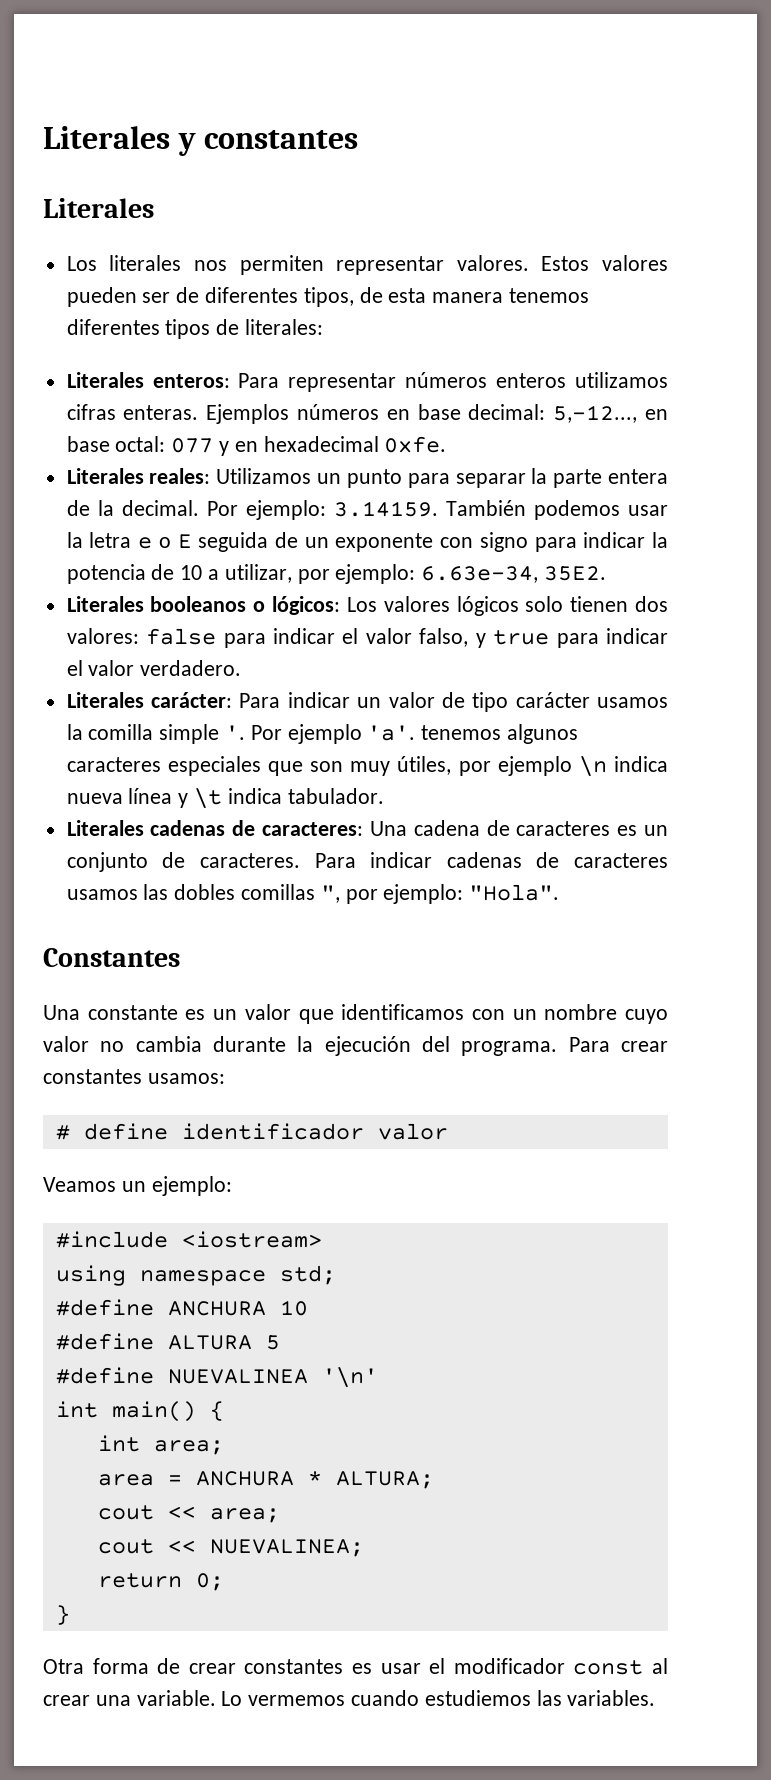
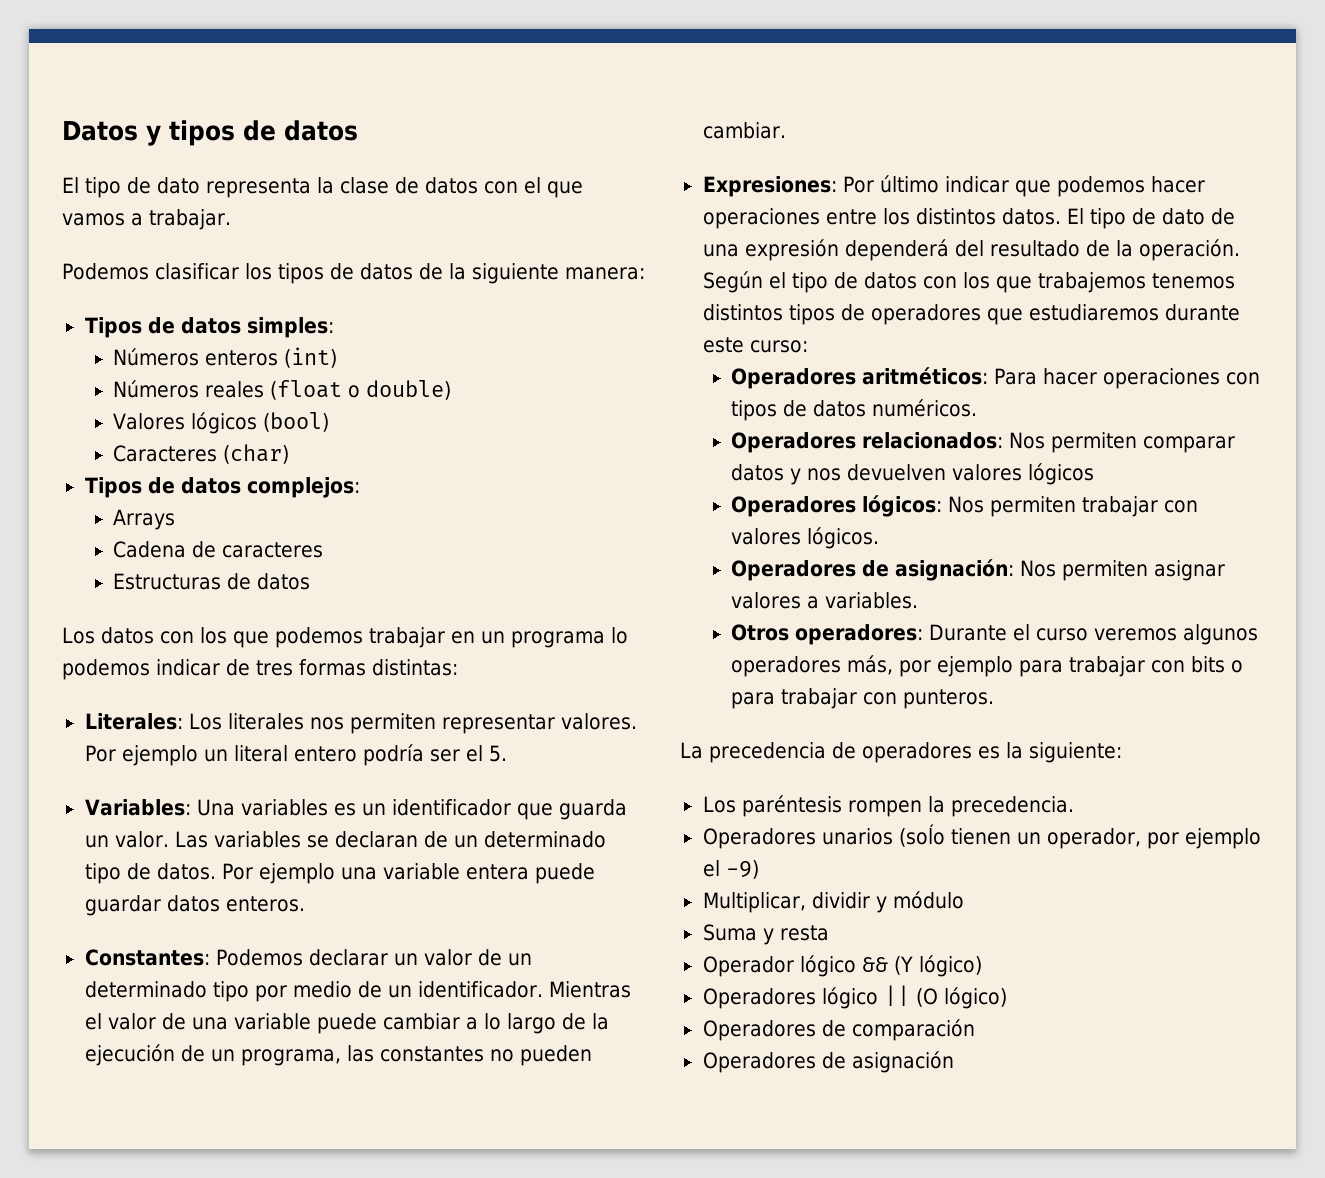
[43,126,359,156] [43,198,154,218] Literales y constantes // Literales // -> [62,120,358,146] [62,177,583,198] [62,209,231,230] [62,263,645,284] [84,317,334,338] [113,347,338,368] [113,380,452,400] [113,412,330,434] [113,444,290,464] [84,477,360,498] [113,509,176,530] [113,541,324,558] [113,573,311,590] [62,627,628,648] [62,659,458,680] [84,713,183,730] Datos y tipos de datos // El tipo de dato representa la clase de datos con el que vamos a trabajar. // Podemos clasificar los tipos de datos de la siguiente manera: // Tipos de datos simples: // Números enteros (int) // Números reales (float o double) // Valores lógicos (bool) // Caracteres (char) // Tipos de datos complejos: // Arrays // Cadena de caracteres // Estructuras de datos // Los datos con los que podemos trabajar en un programa lo podemos indicar de tres formas distintas: // Literales:
[541,255,668,271] [66,287,590,307] [66,319,324,339] [66,372,668,392] [66,404,668,424] [66,436,447,456] [66,468,668,488] [66,500,668,520] [66,532,668,552] [66,564,607,584] [66,596,669,616] [66,628,668,648] [66,660,242,676] [66,692,668,712] [66,724,579,744] [66,756,668,777] [66,788,384,809] [66,820,669,836] [66,852,668,872] [66,884,560,904] [43,948,180,967] [43,1004,668,1024] [43,1036,668,1056] [43,1069,225,1084] [55,1123,448,1140] [43,1176,232,1196] [55,1231,322,1248] [55,1265,336,1286] [55,1299,308,1316] [55,1333,280,1350] [55,1367,378,1388] [55,1401,224,1422] [97,1435,224,1455] [97,1471,434,1489] [97,1505,280,1523] [97,1539,364,1557] [97,1573,224,1591] [55,1605,70,1625] [43,1658,669,1675] [43,1690,656,1706] Estos valores pueden ser de diferentes tipos, de esta manera tenemos diferentes tipos de literales: // Literales enteros: Para representar números enteros utilizamos cifras enteras. Ejemplos números en base decimal: 5,-12..., en base octal: 077 y en hexadecimal 0xfe. // Literales reales: Utilizamos un punto para separar la parte entera de la decimal. Por ejemplo: 3.14159. También podemos usar la letra e o E seguida de un exponente con signo para indicar la potencia de 10 a utilizar, por ejemplo: 6.63e-34, 35E2. // Literales booleanos o lógicos: Los valores lógicos solo tienen dos valores: false para indicar el valor falso, y true para indicar el valor verdadero. // Literales carácter: Para indicar un valor de tipo carácter usamos la comilla simple '. Por ejemplo 'a'. tenemos algunos caracteres especiales que son muy útiles, por ejemplo \n indica nueva línea y \t indica tabulador. // Literales cadenas de caracteres: Una cadena de caracteres es un conjunto de caracteres. Para indicar cadenas de caracteres usamos las dobles comillas ", por ejemplo: "Hola". // Constantes // Una constante es un valor que identificamos con un nombre cuyo valor no cambia durante la ejecución del programa. Para crear constantes usamos: // # define identificador valor // Veamos un ejemplo: // #include <iostream> // using namespace std; // #define ANCHURA 10 // #define ALTURA 5 // #define NUEVALINEA '\n' // int main() { // int area; // area = ANCHURA * ALTURA; // cout << area; // cout << NUEVALINEA; // return 0; // } // Otra forma de crear constantes es usar el modificador const al crear una variable. Lo vermemos cuando estudiemos las variables. -> [84,744,507,766] [84,799,627,820] [84,831,606,848] [84,863,595,884] [84,895,305,916] [84,949,532,966] [84,981,631,1002] [84,1013,609,1034] [84,1044,592,1066] [702,122,786,139] [702,175,1205,197] [702,208,1235,229] [702,239,1240,261] [702,271,1235,293] [702,304,1240,325] [702,337,808,353] [731,367,1261,389] [731,399,978,421] [731,432,1236,453] [731,463,1095,485] [731,495,1199,517] [731,527,880,549] [731,559,1226,581] [731,592,919,609] [731,624,1259,645] [731,655,1244,677] [731,688,995,709] [680,742,1122,763] [702,795,1074,817] [702,824,1261,849] [702,860,759,879] [702,891,964,913] [702,924,829,945] [702,955,982,977] [702,985,1007,1009] [702,1019,975,1041] [702,1051,954,1073] Por ejemplo un literal entero podría ser el 5. // Variables: Una variables es un identificador que guarda un valor. Las variables se declaran de un determinado tipo de datos. Por ejemplo una variable entera puede guardar datos enteros. // Constantes: Podemos declarar un valor de un determinado tipo por medio de un identificador. Mientras el valor de una variable puede cambiar a lo largo de la ejecución de un programa, las constantes no pueden cambiar. // Expresiones: Por último indicar que podemos hacer operaciones entre los distintos datos. El tipo de dato de una expresión dependerá del resultado de la operación. Según el tipo de datos con los que trabajemos tenemos distintos tipos de operadores que estudiaremos durante este curso: // Operadores aritméticos: Para hacer operaciones con tipos de datos numéricos. // Operadores relacionados: Nos permiten comparar datos y nos devuelven valores lógicos // Operadores lógicos: Nos permiten trabajar con valores lógicos. // Operadores de asignación: Nos permiten asignar valores a variables. // Otros operadores: Durante el curso veremos algunos operadores más, por ejemplo para trabajar con bits o para trabajar con punteros. // La precedencia de operadores es la siguiente: // Los paréntesis rompen la precedencia. // Operadores unarios (soĺo tienen un operador, por ejemplo el -9) // Multiplicar, dividir y módulo // Suma y resta // Operador lógico && (Y lógico) // Operadores lógico || (O lógico) // Operadores de comparación // Operadores de asignación

